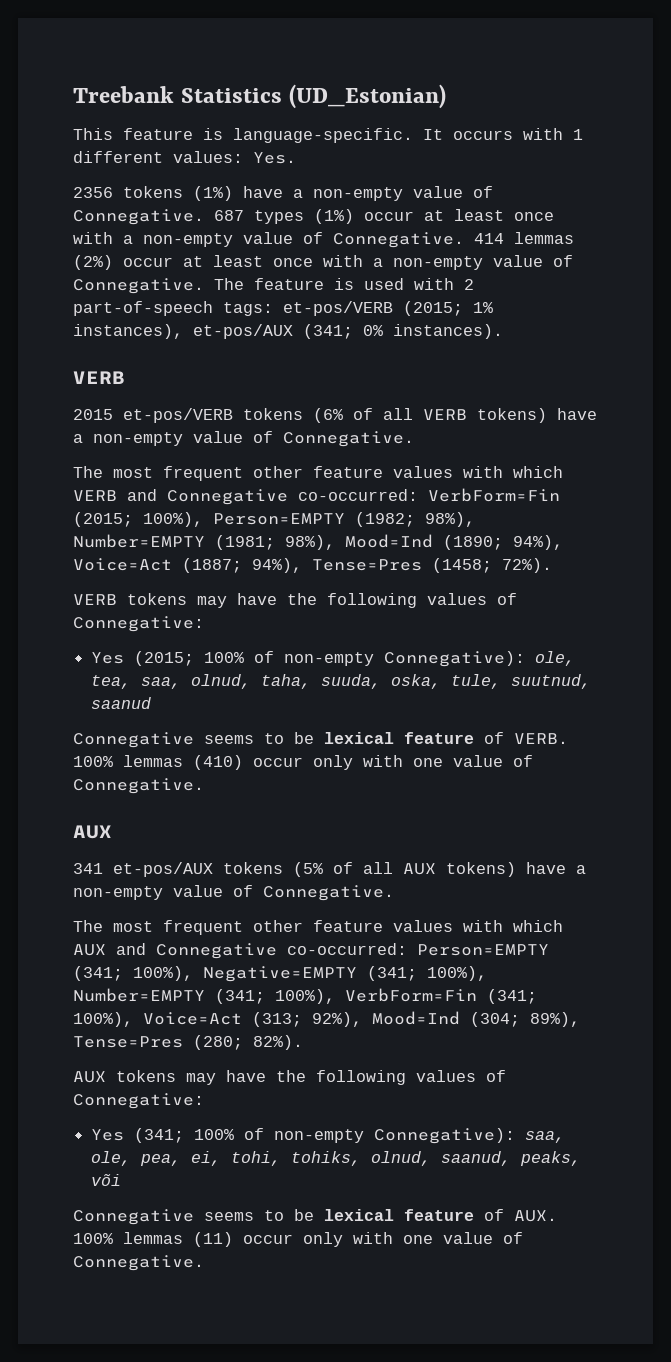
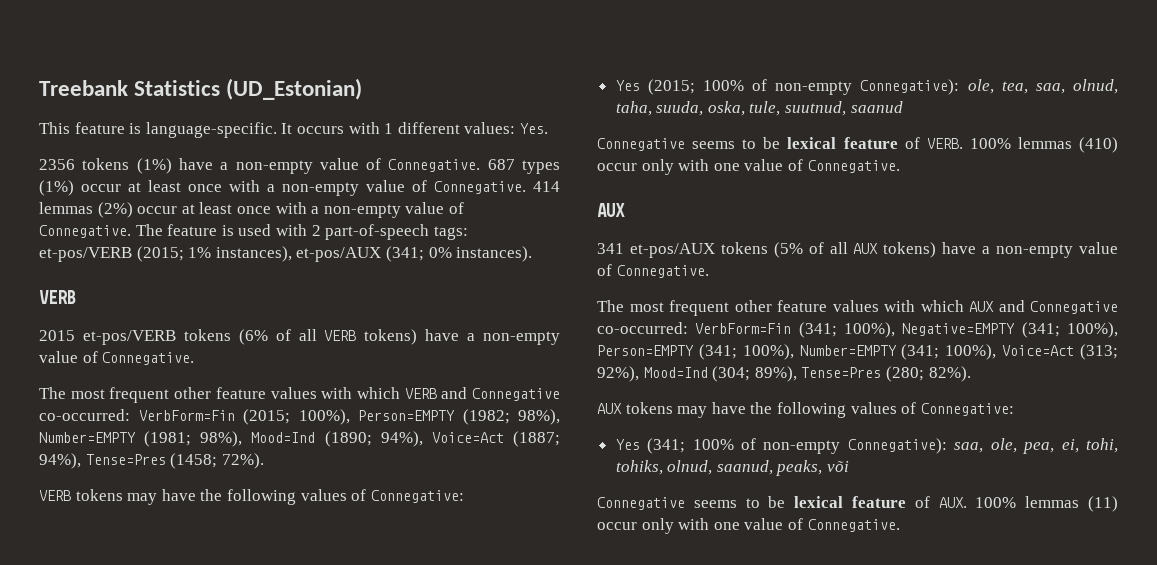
[417,944,549,956] Person=EMPTY -> [695,323,792,334] VerbForm=Fin
[73,988,477,1004] Number=EMPTY (341; 100%), VerbForm=Fin -> [597,344,897,360] Person=EMPTY (341; 100%), Number=EMPTY

